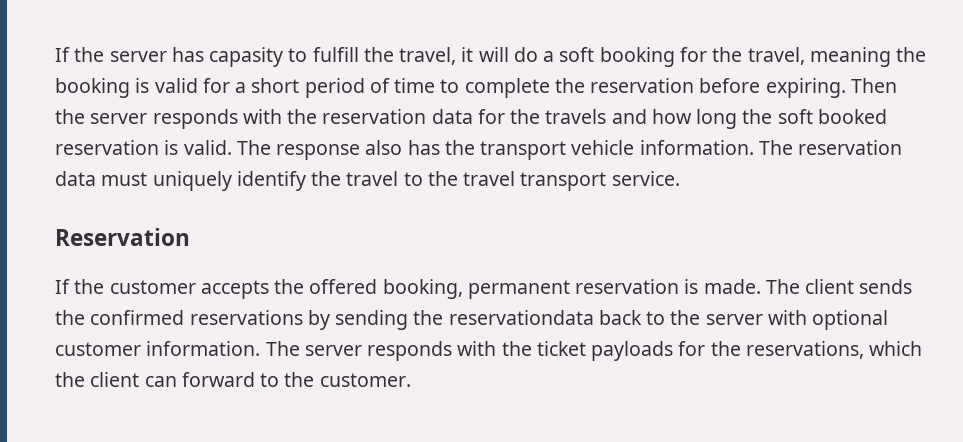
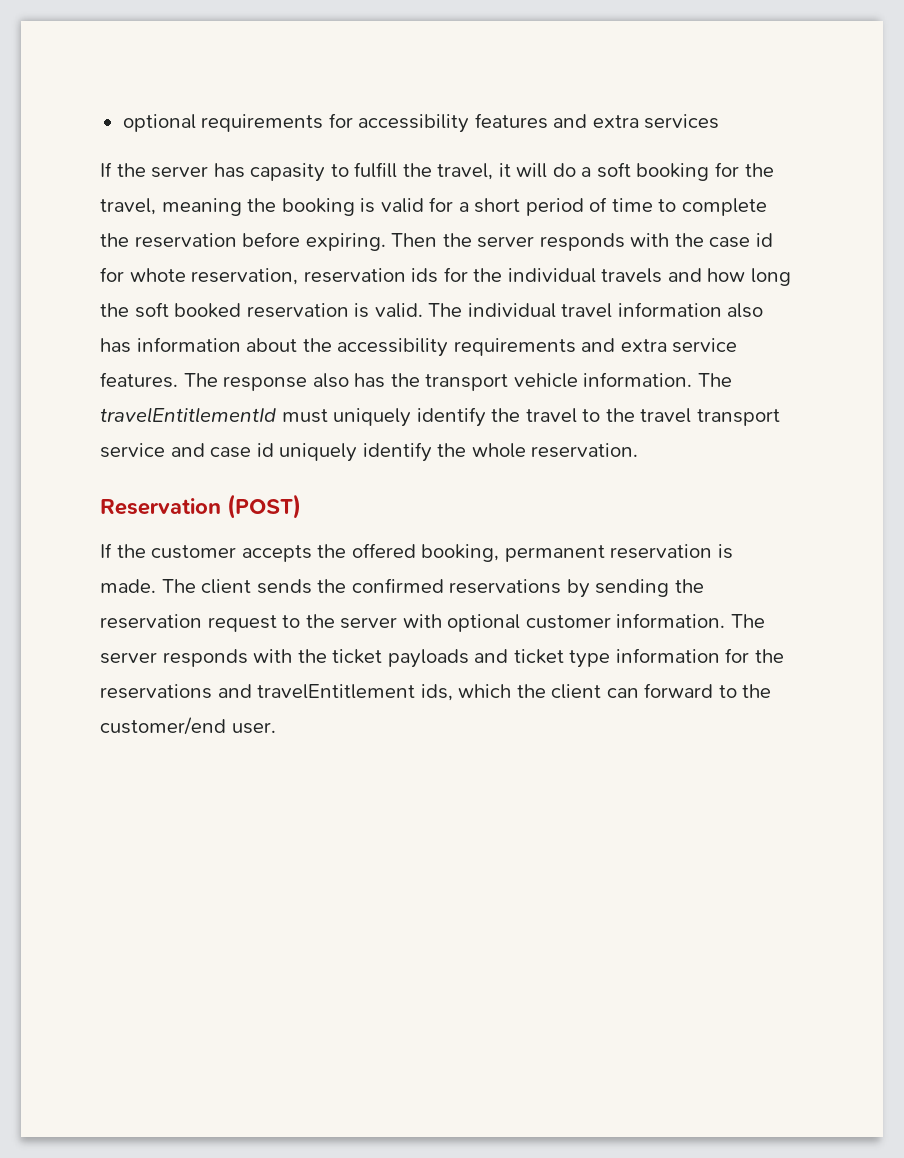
(55, 54) none -> [122,113,720,133] optional requirements for accessibility features and extra services //
[322,109,541,124] reservation data for the -> [709,233,773,248] [100,267,596,285] case id for whote reservation, reservation ids for the individual
(271, 147) none -> [467,302,764,318] [100,337,738,357] [100,372,218,388] individual travel information also has information about the accessibility requirements and extra service features. The
[798,140,903,155] [55,171,96,186] reservation data -> [100,407,276,423] travelEntitlementId
[611,171,680,186] service. -> [100,442,639,462] service and case id uniquely identify the whole reservation.
(190, 237) none -> [227,494,301,519] (POST)
[448,310,642,325] reservationdata back -> [100,614,277,632] reservation request
[678,341,864,359] for the reservations, -> [474,648,784,668] [100,684,453,701] and ticket type information for the reservations and travelEntitlement ids,
[319,373,411,387] customer. -> [100,717,276,735] customer/end user.

